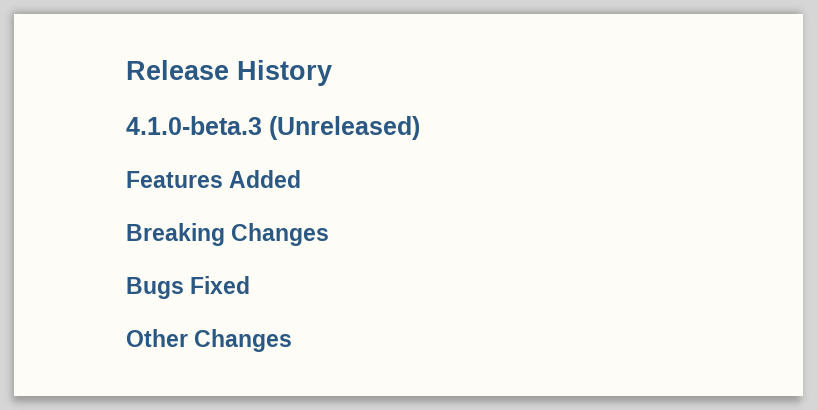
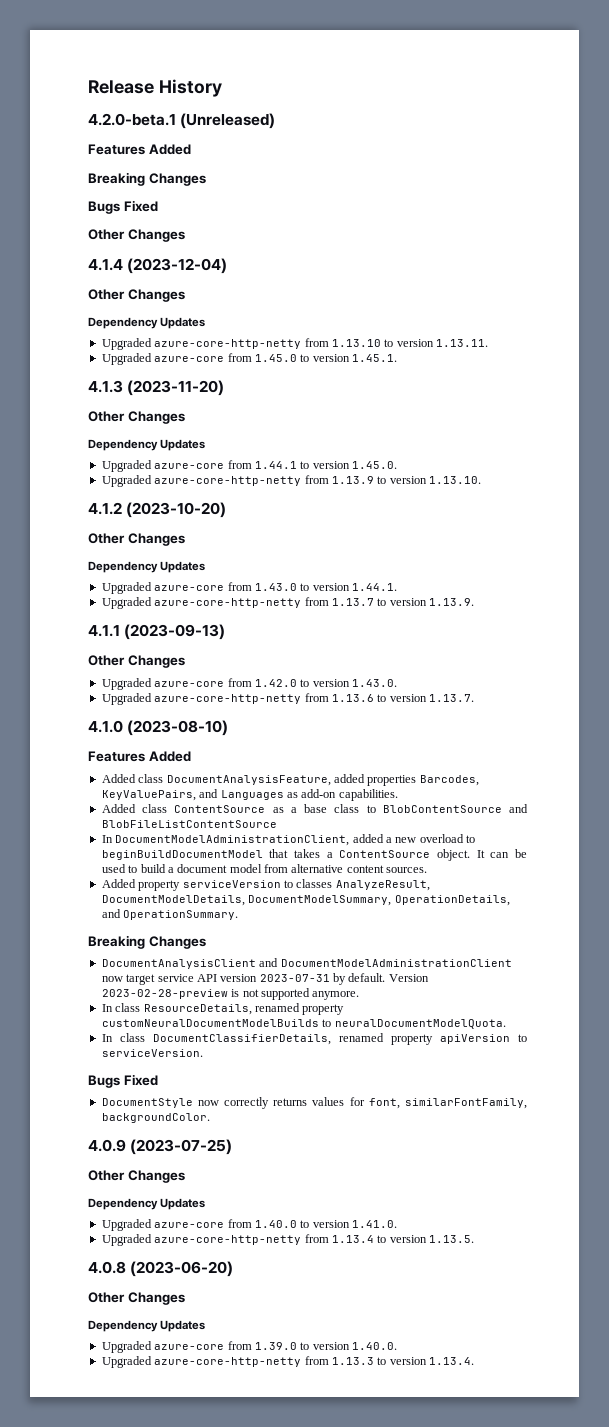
[126,116,262,135] 4.1.0-beta.3 -> [88,113,176,126] 4.2.0-beta.1
(293, 340) none -> [88,258,228,274] [88,289,185,302] [88,317,206,329] [101,338,488,350] [101,353,397,365] [88,380,225,396] [88,411,185,424] [88,439,206,451] [101,460,397,472] [101,475,481,487] [88,502,227,518] [88,533,185,546] [88,561,206,573] [101,582,397,594] [101,597,474,609] [88,624,226,640] [88,655,185,668] [101,678,397,690] [101,693,474,705] [88,720,229,736] [88,751,191,762] [101,774,479,786] [101,789,398,801] [101,804,528,813] [101,820,277,828] [101,834,475,846] [101,849,527,861] [101,864,428,873] [101,879,430,891] [101,895,510,906] [101,909,239,920] [88,935,206,949] [101,958,512,969] [101,973,429,985] [101,988,360,1000] [101,1003,345,1015] [101,1019,506,1029] [101,1033,527,1045] [101,1049,203,1057] [88,1074,158,1088] [101,1097,527,1109] [101,1113,210,1123] [88,1139,233,1155] [88,1170,185,1183] [88,1198,206,1210] [101,1219,397,1231] [101,1234,474,1246] [88,1261,234,1277] [88,1292,185,1305] [88,1320,206,1332] [101,1341,397,1353] [101,1356,474,1368] // 4.1.4 (2023-12-04) // Other Changes // Dependency Updates // Upgraded azure-core-http-netty from 1.13.10 to version 1.13.11. // Upgraded azure-core from 1.45.0 to version 1.45.1. // 4.1.3 (2023-11-20) // Other Changes // Dependency Updates // Upgraded azure-core from 1.44.1 to version 1.45.0. // Upgraded azure-core-http-netty from 1.13.9 to version 1.13.10. // 4.1.2 (2023-10-20) // Other Changes // Dependency Updates // Upgraded azure-core from 1.43.0 to version 1.44.1. // Upgraded azure-core-http-netty from 1.13.7 to version 1.13.9. // 4.1.1 (2023-09-13) // Other Changes // Upgraded azure-core from 1.42.0 to version 1.43.0. // Upgraded azure-core-http-netty from 1.13.6 to version 1.13.7. // 4.1.0 (2023-08-10) // Features Added // Added class DocumentAnalysisFeature, added properties Barcodes, KeyValuePairs, and Languages as add-on capabilities. // Added class ContentSource as a base class to BlobContentSource and BlobFileListContentSource // In DocumentModelAdministrationClient, added a new overload to beginBuildDocumentModel that takes a ContentSource object. It can be used to build a document model from alternative content sources. // Added property serviceVersion to classes AnalyzeResult, DocumentModelDetails, DocumentModelSummary, OperationDetails, and OperationSummary. // Breaking Changes // DocumentAnalysisClient and DocumentModelAdministrationClient now target service API version 2023-07-31 by default. Version 2023-02-28-preview is not supported anymore. // In class ResourceDetails, renamed property customNeuralDocumentModelBuilds to neuralDocumentModelQuota. // In class DocumentClassifierDetails, renamed property apiVersion to serviceVersion. // Bugs Fixed // DocumentStyle now correctly returns values for font, similarFontFamily, backgroundColor. // 4.0.9 (2023-07-25) // Other Changes // Dependency Updates // Upgraded azure-core from 1.40.0 to version 1.41.0. // Upgraded azure-core-http-netty from 1.13.4 to version 1.13.5. // 4.0.8 (2023-06-20) // Other Changes // Dependency Updates // Upgraded azure-core from 1.39.0 to version 1.40.0. // Upgraded azure-core-http-netty from 1.13.3 to version 1.13.4.

